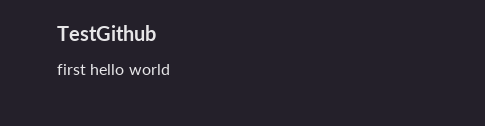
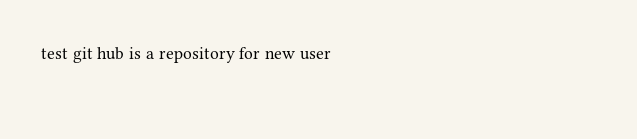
[57,25,156,41] [57,64,170,75] TestGithub // first hello world -> [41,47,331,63] test git hub is a repository for new user

